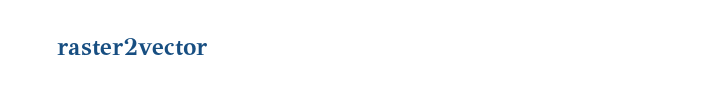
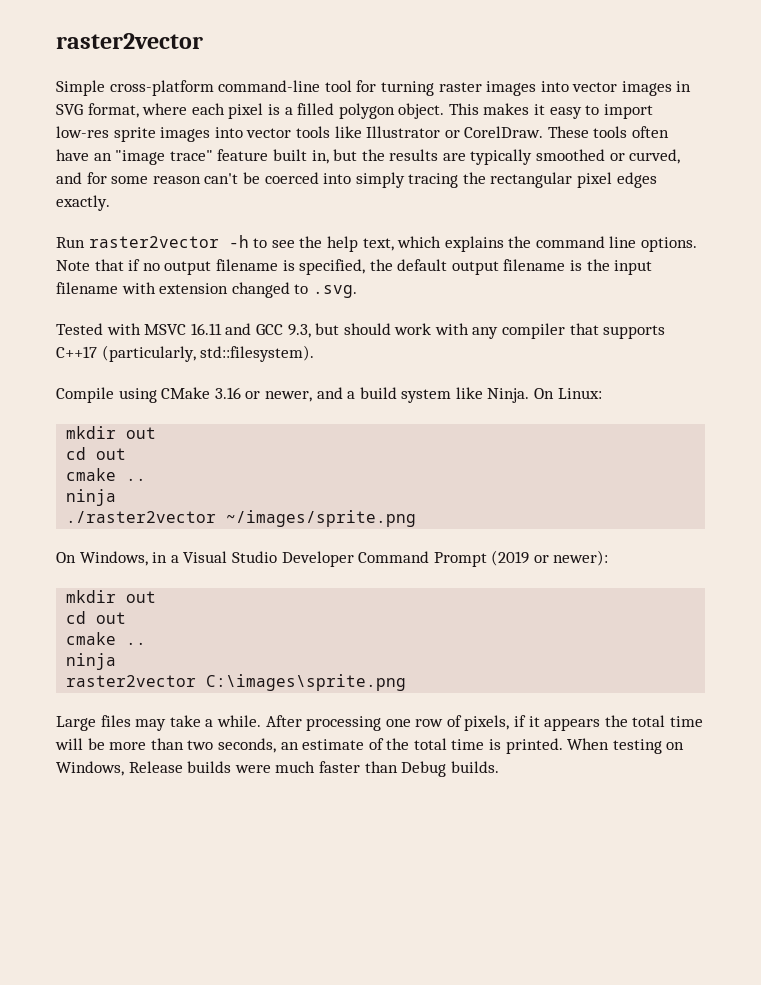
[57,38,208,56] raster2vector -> [56,33,203,49] [56,80,692,96] [56,103,653,119] [56,126,670,142] [56,149,681,165] [56,172,657,188] [56,195,110,211] [56,235,698,252] [56,259,653,275] [56,282,357,298] [56,323,666,339] [56,345,315,362] [56,387,602,403] [66,426,157,439] [66,447,127,460] [66,468,147,481] [66,489,117,506] [66,510,417,527] [56,550,609,567] [66,590,157,603] [66,611,127,624] [66,632,147,645] [66,653,117,670] [66,674,407,691] [56,715,704,731] [55,738,685,754] [56,761,499,777] raster2vector // Simple cross-platform command-line tool for turning raster images into vector images in SVG format, where each pixel is a filled polygon object. This makes it easy to import low-res sprite images into vector tools like Illustrator or CorelDraw. These tools often have an "image trace" feature built in, but the results are typically smoothed or curved, and for some reason can't be coerced into simply tracing the rectangular pixel edges exactly. // Run raster2vector -h to see the help text, which explains the command line options. Note that if no output filename is specified, the default output filename is the input filename with extension changed to .svg. // Tested with MSVC 16.11 and GCC 9.3, but should work with any compiler that supports C++17 (particularly, std::filesystem). // Compile using CMake 3.16 or newer, and a build system like Ninja. On Linux: // mkdir out // cd out // cmake .. // ninja // ./raster2vector ~/images/sprite.png // On Windows, in a Visual Studio Developer Command Prompt (2019 or newer): // mkdir out // cd out // cmake .. // ninja // raster2vector C:\images\sprite.png // Large files may take a while. After processing one row of pixels, if it appears the total time will be more than two seconds, an estimate of the total time is printed. When testing on Windows, Release builds were much faster than Debug builds.

